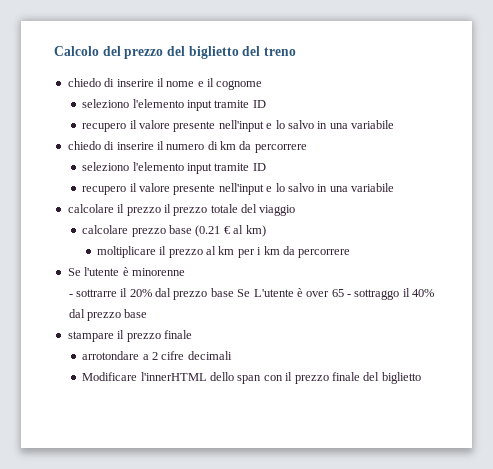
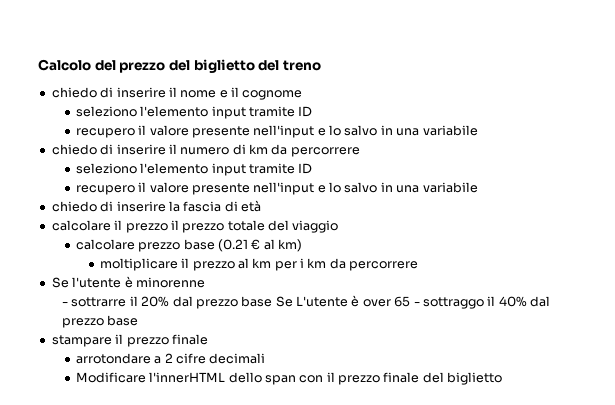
(395, 187) none -> [51,200,261,212] // chiedo di inserire la fascia di età

